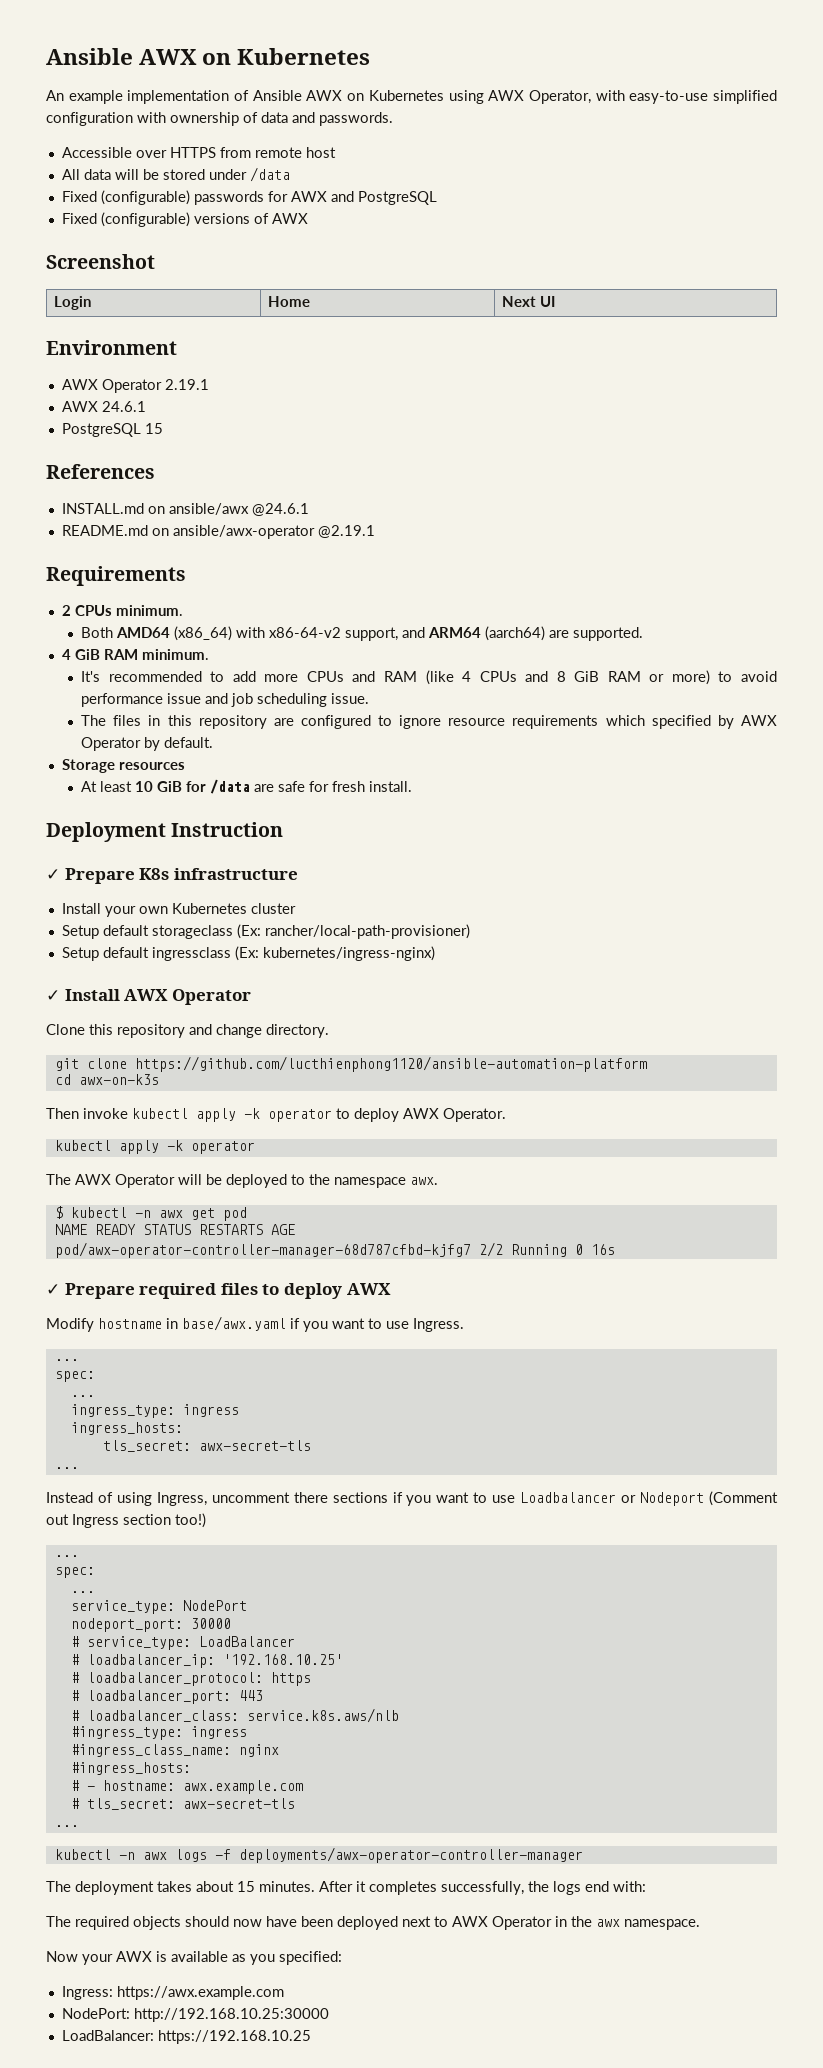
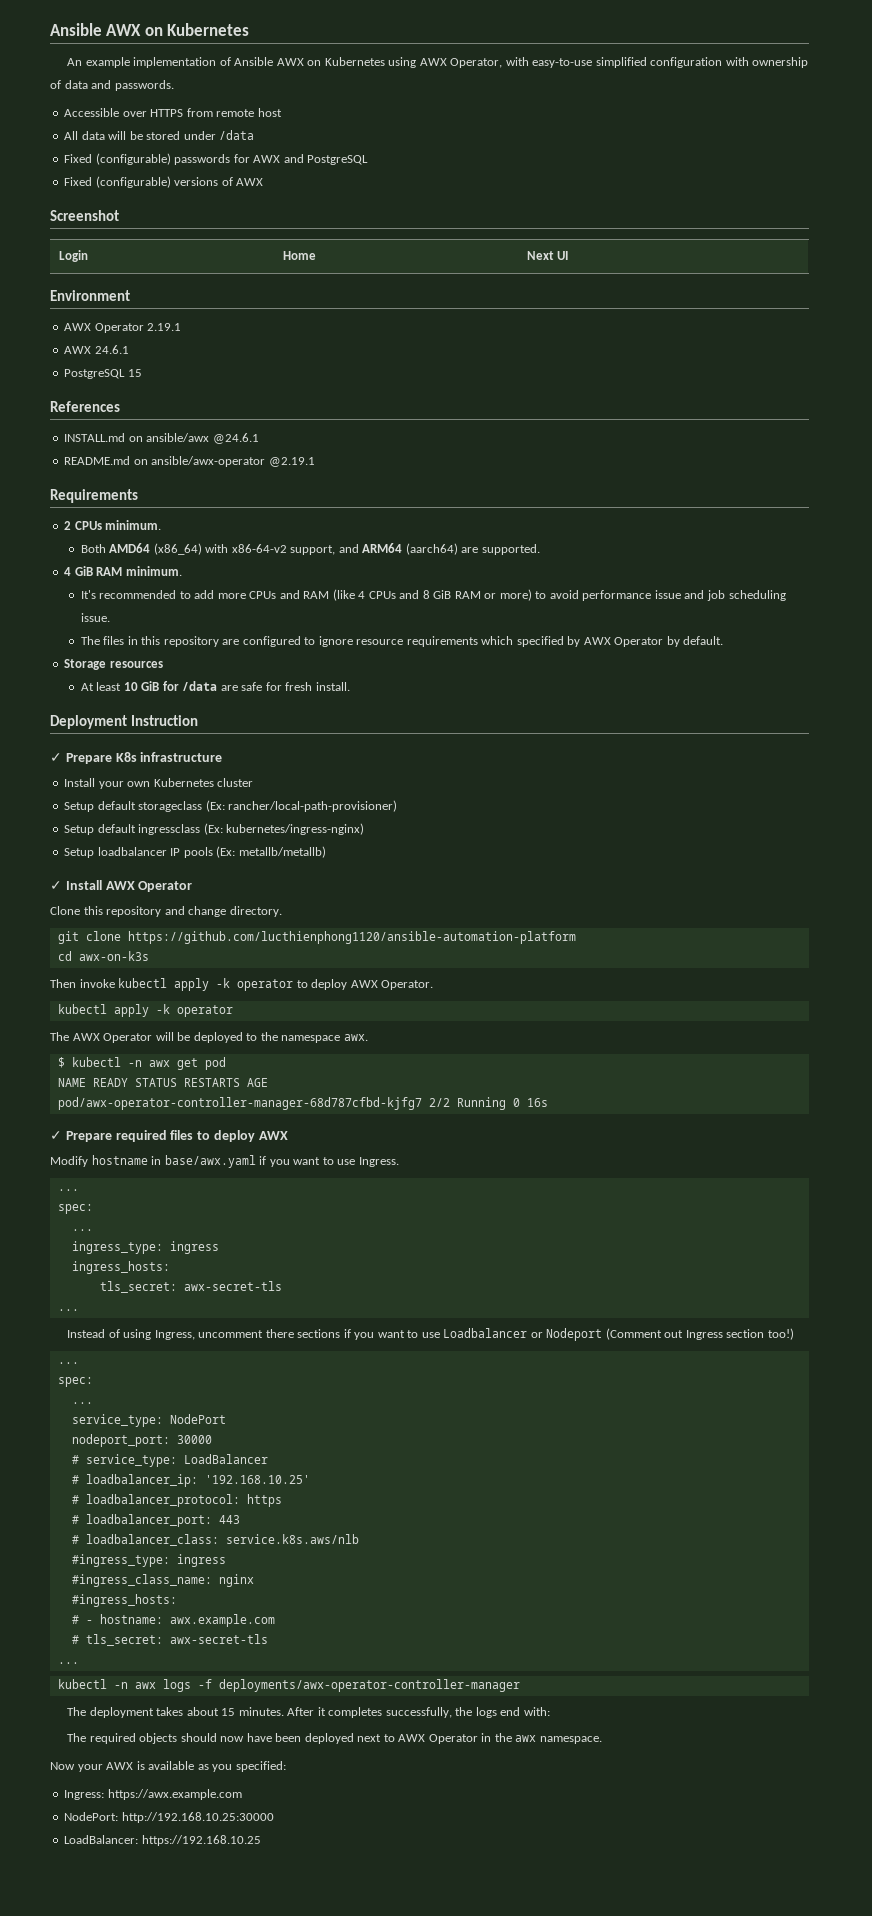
(435, 953) none -> [64,846,326,858] // Setup loadbalancer IP pools (Ex: metallb/metallb)

